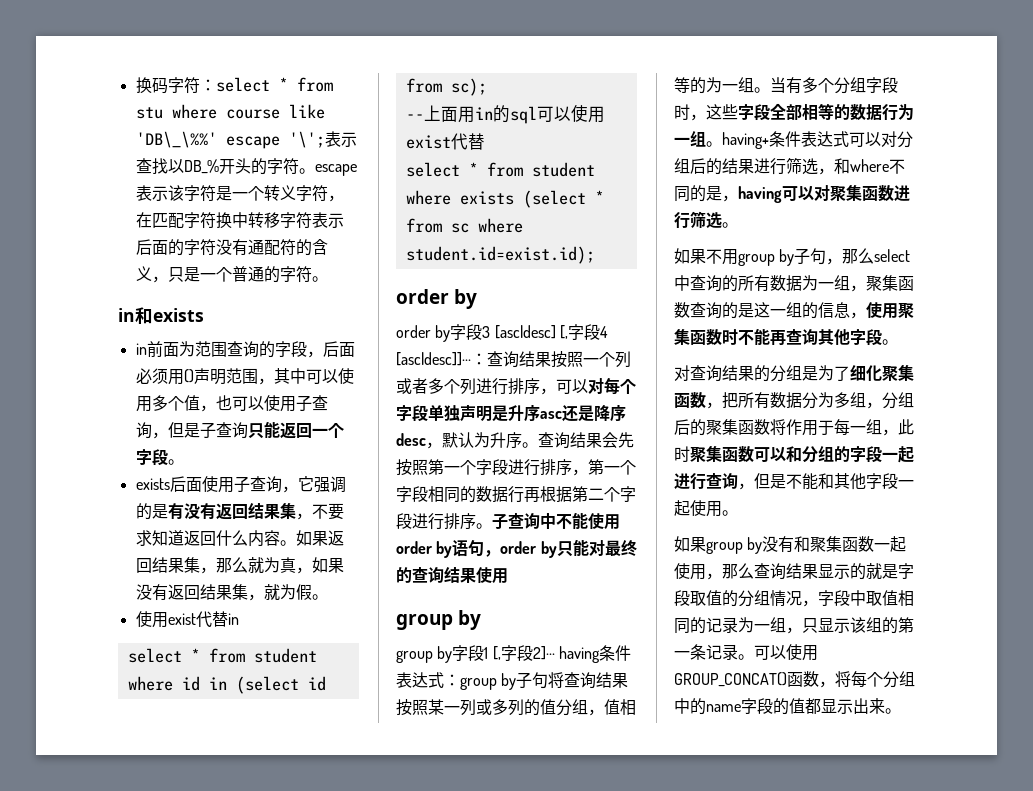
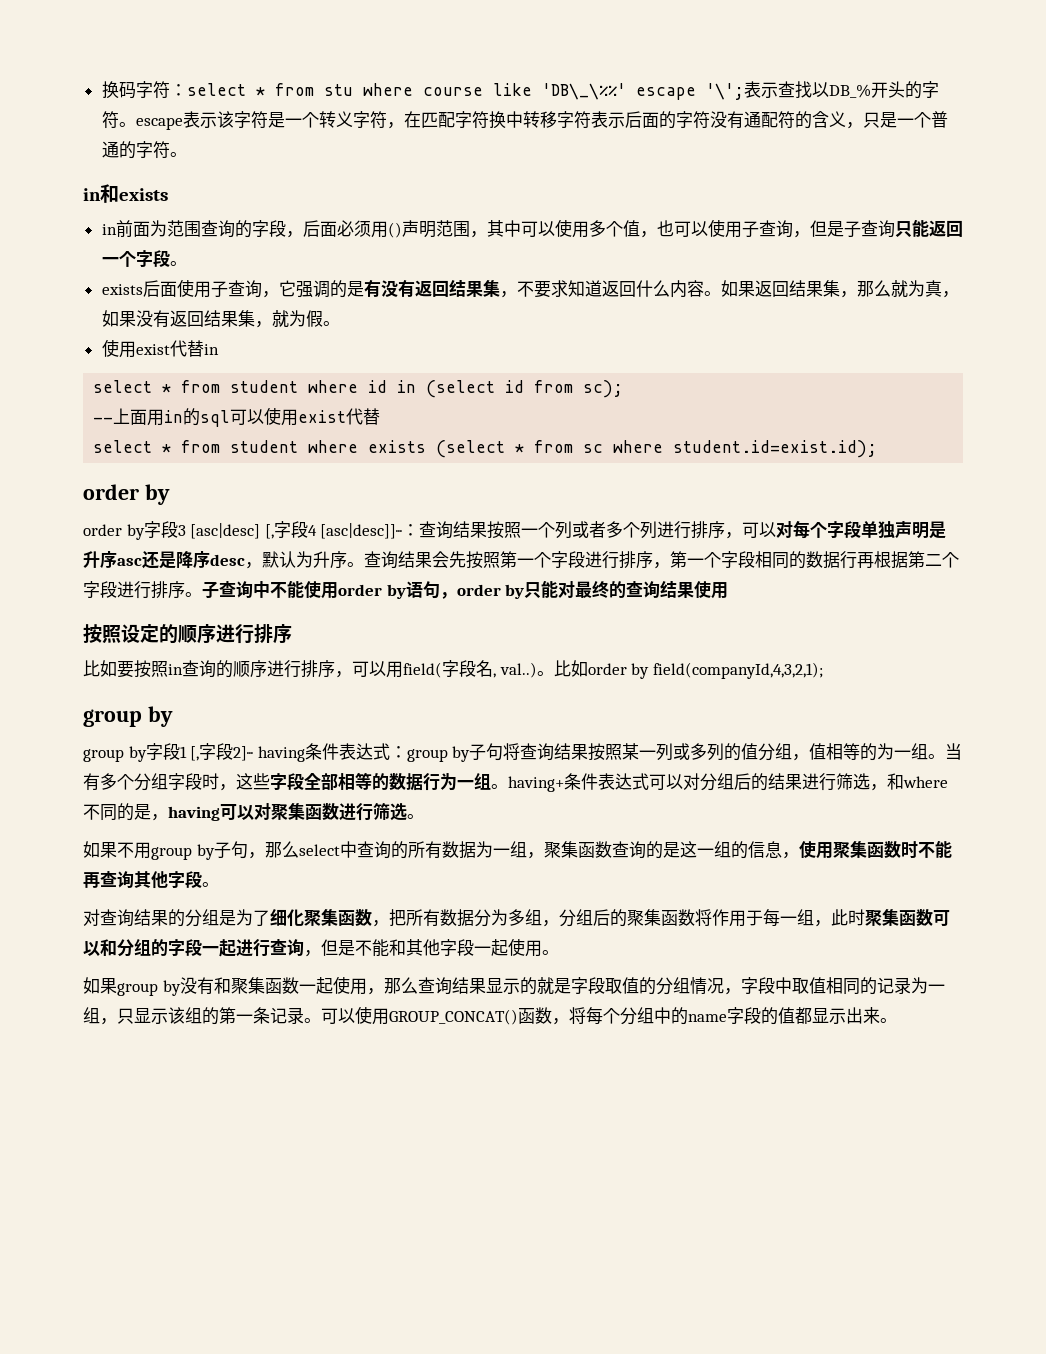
(508, 576) none -> [83,624,292,644] [83,660,823,679] // 按照设定的顺序进行排序 // 比如要按照in查询的顺序进行排序，可以用field(字段名, val..)。比如order by field(companyId,4,3,2,1);

